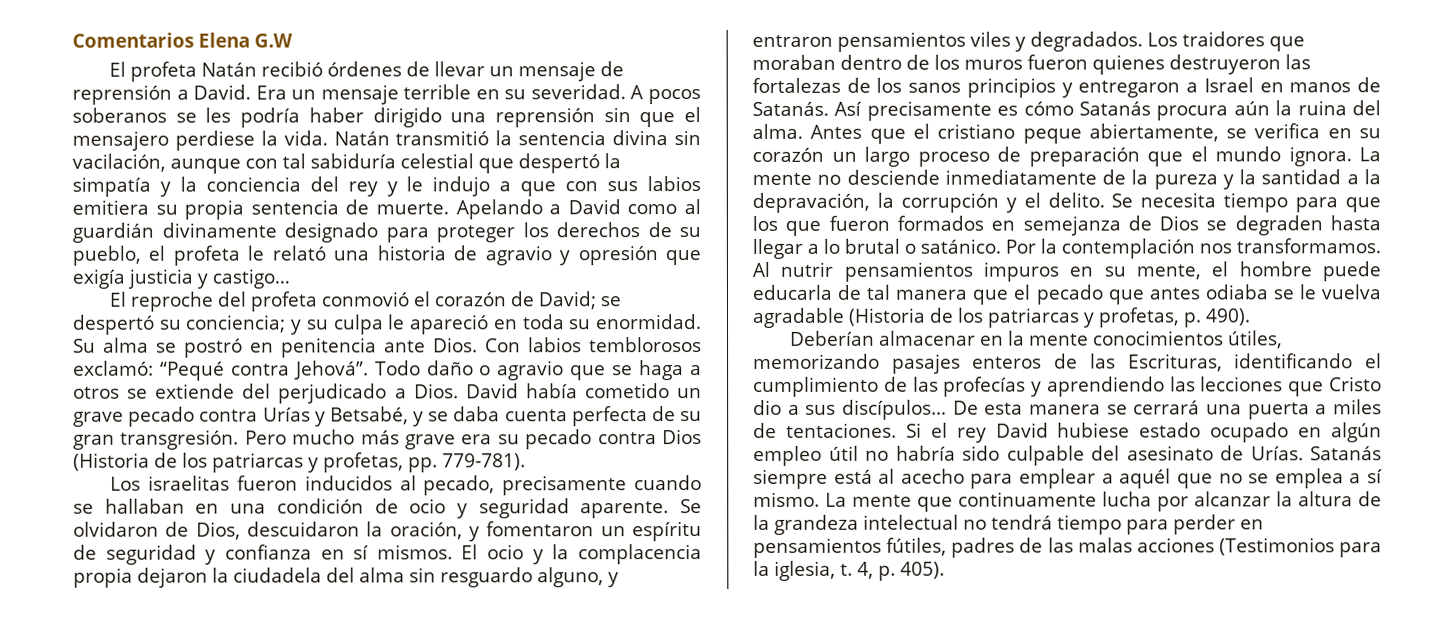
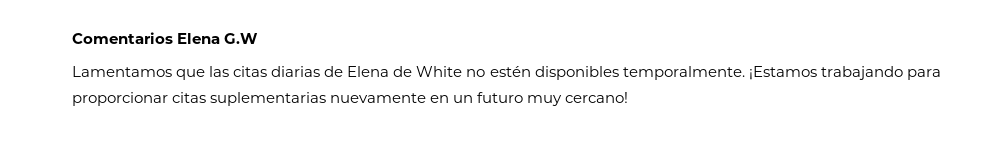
[109,61,625,82] [72,84,701,105] [72,107,701,128] [72,130,702,151] [72,153,621,174] [72,176,701,197] [72,199,702,220] [72,222,701,243] [72,245,701,266] [72,268,290,289] [109,291,622,312] [72,314,703,335] [73,337,702,358] [73,360,703,381] [73,383,703,404] [73,406,702,427] [73,429,702,450] [73,452,526,473] [110,475,702,496] [73,498,702,519] [73,521,702,542] [73,544,702,565] [73,567,619,588] [752,31,1305,52] [752,54,1311,75] [752,77,1381,98] [752,100,1381,121] [752,123,1381,144] [752,146,1381,167] [752,169,1381,190] [752,192,1381,213] [752,215,1381,236] [752,238,1381,259] [752,261,1381,282] [752,284,1381,305] [752,307,1251,328] [790,330,1284,349] [753,353,1382,374] [753,376,1382,397] [753,399,1382,420] [753,422,1382,443] [753,445,1382,466] [753,468,1384,489] [753,491,1382,512] [753,514,1264,535] [753,537,1382,558] [753,560,945,581] El profeta Natán recibió órdenes de llevar un mensaje de reprensión a David. Era un mensaje terrible en su severidad. A pocos soberanos se les podría haber dirigido una reprensión sin que el mensajero perdiese la vida. Natán transmitió la sentencia divina sin vacilación, aunque con tal sabiduría celestial que despertó la simpatía y la conciencia del rey y le indujo a que con sus labios emitiera su propia sentencia de muerte. Apelando a David como al guardián divinamente designado para proteger los derechos de su pueblo, el profeta le relató una historia de agravio y opresión que exigía justicia y castigo… // El reproche del profeta conmovió el corazón de David; se despertó su conciencia; y su culpa le apareció en toda su enormidad. Su alma se postró en penitencia ante Dios. Con labios temblorosos exclamó: “Pequé contra Jehová”. Todo daño o agravio que se haga a otros se extiende del perjudicado a Dios. David había cometido un grave pecado contra Urías y Betsabé, y se daba cuenta perfecta de su gran transgresión. Pero mucho más grave era su pecado contra Dios (Historia de los patriarcas y profetas, pp. 779-781). // Los israelitas fueron inducidos al pecado, precisamente cuando se hallaban en una condición de ocio y seguridad aparente. Se olvidaron de Dios, descuidaron la oración, y fomentaron un espíritu de seguridad y confianza en sí mismos. El ocio y la complacencia propia dejaron la ciudadela del alma sin resguardo alguno, y entraron pensamientos viles y degradados. Los traidores que moraban dentro de los muros fueron quienes destruyeron las fortalezas de los sanos principios y entregaron a Israel en manos de Satanás. Así precisamente es cómo Satanás procura aún la ruina del alma. Antes que el cristiano peque abiertamente, se verifica en su corazón un largo proceso de preparación que el mundo ignora. La mente no desciende inmediatamente de la pureza y la santidad a la depravación, la corrupción y el delito. Se necesita tiempo para que los que fueron formados en semejanza de Dios se degraden hasta llegar a lo brutal o satánico. Por la contemplación nos transformamos. Al nutrir pensamientos impuros en su mente, el hombre puede educarla de tal manera que el pecado que antes odiaba se le vuelva agradable (Historia de los patriarcas y profetas, p. 490). // Deberían almacenar en la mente conocimientos útiles, memorizando pasajes enteros de las Escrituras, identificando el cumplimiento de las profecías y aprendiendo las lecciones que Cristo dio a sus discípulos… De esta manera se cerrará una puerta a miles de tentaciones. Si el rey David hubiese estado ocupado en algún empleo útil no habría sido culpable del asesinato de Urías. Satanás siempre está al acecho para emplear a aquél que no se emplea a sí mismo. La mente que continuamente lucha por alcanzar la altura de la grandeza intelectual no tendrá tiempo para perder en pensamientos fútiles, padres de las malas acciones (Testimonios para la iglesia, t. 4, p. 405). -> [72,66,941,80] [72,92,629,106] Lamentamos que las citas diarias de Elena de White no estén disponibles temporalmente. ¡Estamos trabajando para proporcionar citas suplementarias nuevamente en un futuro muy cercano!

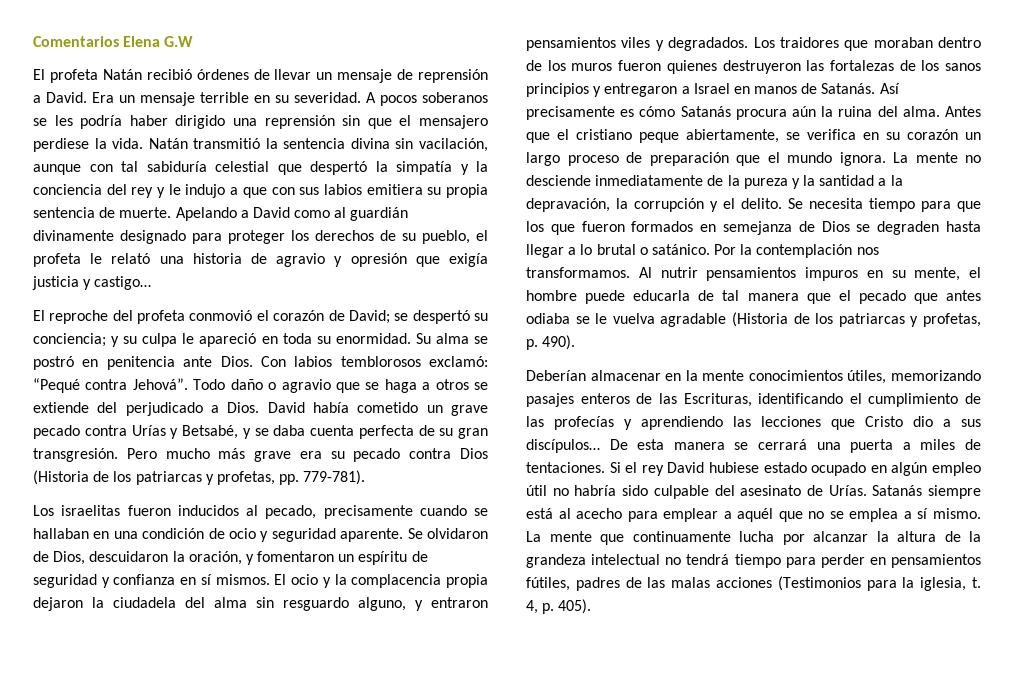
[72,66,941,80] [72,92,629,106] Lamentamos que las citas diarias de Elena de White no estén disponibles temporalmente. ¡Estamos trabajando para proporcionar citas suplementarias nuevamente en un futuro muy cercano! -> [33,69,488,83] [33,92,488,106] [33,115,489,129] [33,138,488,152] [33,161,488,175] [33,184,488,198] [33,207,409,221] [33,230,488,244] [33,253,488,267] [32,276,152,290] [33,310,489,324] [33,333,488,347] [33,356,488,370] [33,378,489,393] [33,402,488,416] [33,425,488,439] [33,448,488,462] [33,470,366,485] [33,505,488,519] [33,528,488,542] [33,551,428,565] [33,574,489,588] [33,597,488,611] [526,37,981,51] [526,60,981,74] [526,83,900,97] [526,106,981,120] [526,129,981,143] [526,152,981,166] [526,175,903,189] [526,198,981,212] [526,221,981,235] [526,244,879,258] [526,267,981,281] [526,290,982,304] [526,312,982,327] [526,335,576,350] [526,370,981,384] [526,393,981,407] [526,416,981,430] [526,439,982,453] [526,462,981,476] [526,485,981,499] [526,508,981,522] [526,531,981,545] [526,554,981,568] [526,576,981,591] [526,599,592,614] El profeta Natán recibió órdenes de llevar un mensaje de reprensión a David. Era un mensaje terrible en su severidad. A pocos soberanos se les podría haber dirigido una reprensión sin que el mensajero perdiese la vida. Natán transmitió la sentencia divina sin vacilación, aunque con tal sabiduría celestial que despertó la simpatía y la conciencia del rey y le indujo a que con sus labios emitiera su propia sentencia de muerte. Apelando a David como al guardián divinamente designado para proteger los derechos de su pueblo, el profeta le relató una historia de agravio y opresión que exigía justicia y castigo… // El reproche del profeta conmovió el corazón de David; se despertó su conciencia; y su culpa le apareció en toda su enormidad. Su alma se postró en penitencia ante Dios. Con labios temblorosos exclamó: “Pequé contra Jehová”. Todo daño o agravio que se haga a otros se extiende del perjudicado a Dios. David había cometido un grave pecado contra Urías y Betsabé, y se daba cuenta perfecta de su gran transgresión. Pero mucho más grave era su pecado contra Dios (Historia de los patriarcas y profetas, pp. 779-781). // Los israelitas fueron inducidos al pecado, precisamente cuando se hallaban en una condición de ocio y seguridad aparente. Se olvidaron de Dios, descuidaron la oración, y fomentaron un espíritu de seguridad y confianza en sí mismos. El ocio y la complacencia propia dejaron la ciudadela del alma sin resguardo alguno, y entraron pensamientos viles y degradados. Los traidores que moraban dentro de los muros fueron quienes destruyeron las fortalezas de los sanos principios y entregaron a Israel en manos de Satanás. Así precisamente es cómo Satanás procura aún la ruina del alma. Antes que el cristiano peque abiertamente, se verifica en su corazón un largo proceso de preparación que el mundo ignora. La mente no desciende inmediatamente de la pureza y la santidad a la depravación, la corrupción y el delito. Se necesita tiempo para que los que fueron formados en semejanza de Dios se degraden hasta llegar a lo brutal o satánico. Por la contemplación nos transformamos. Al nutrir pensamientos impuros en su mente, el hombre puede educarla de tal manera que el pecado que antes odiaba se le vuelva agradable (Historia de los patriarcas y profetas, p. 490). // Deberían almacenar en la mente conocimientos útiles, memorizando pasajes enteros de las Escrituras, identificando el cumplimiento de las profecías y aprendiendo las lecciones que Cristo dio a sus discípulos… De esta manera se cerrará una puerta a miles de tentaciones. Si el rey David hubiese estado ocupado en algún empleo útil no habría sido culpable del asesinato de Urías. Satanás siempre está al acecho para emplear a aquél que no se emplea a sí mismo. La mente que continuamente lucha por alcanzar la altura de la grandeza intelectual no tendrá tiempo para perder en pensamientos fútiles, padres de las malas acciones (Testimonios para la iglesia, t. 4, p. 405).

